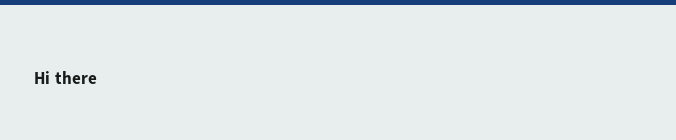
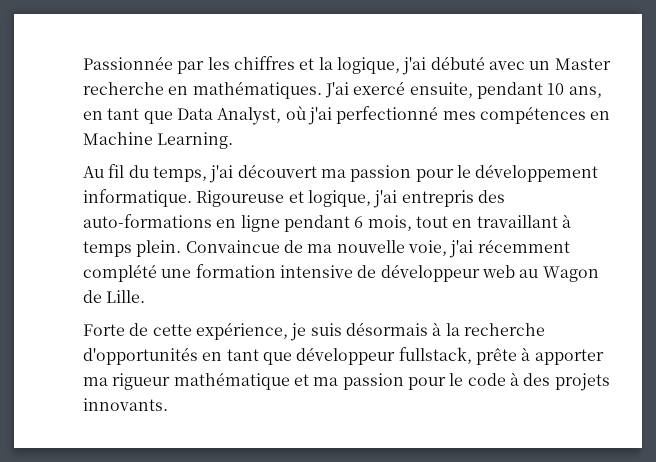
[34,71,97,84] Hi there -> [83,56,611,75] [83,81,602,99] [83,106,611,125] [83,132,234,149] [83,164,599,183] [83,189,505,208] [83,214,571,232] [83,239,570,258] [83,264,599,282] [83,290,146,303] [83,322,545,341] [83,347,604,365] [83,372,610,391] [83,398,168,411] Passionnée par les chiffres et la logique, j'ai débuté avec un Master recherche en mathématiques. J'ai exercé ensuite, pendant 10 ans, en tant que Data Analyst, où j'ai perfectionné mes compétences en Machine Learning. // Au fil du temps, j'ai découvert ma passion pour le développement informatique. Rigoureuse et logique, j'ai entrepris des auto-formations en ligne pendant 6 mois, tout en travaillant à temps plein. Convaincue de ma nouvelle voie, j'ai récemment complété une formation intensive de développeur web au Wagon de Lille. // Forte de cette expérience, je suis désormais à la recherche d'opportunités en tant que développeur fullstack, prête à apporter ma rigueur mathématique et ma passion pour le code à des projets innovants.

